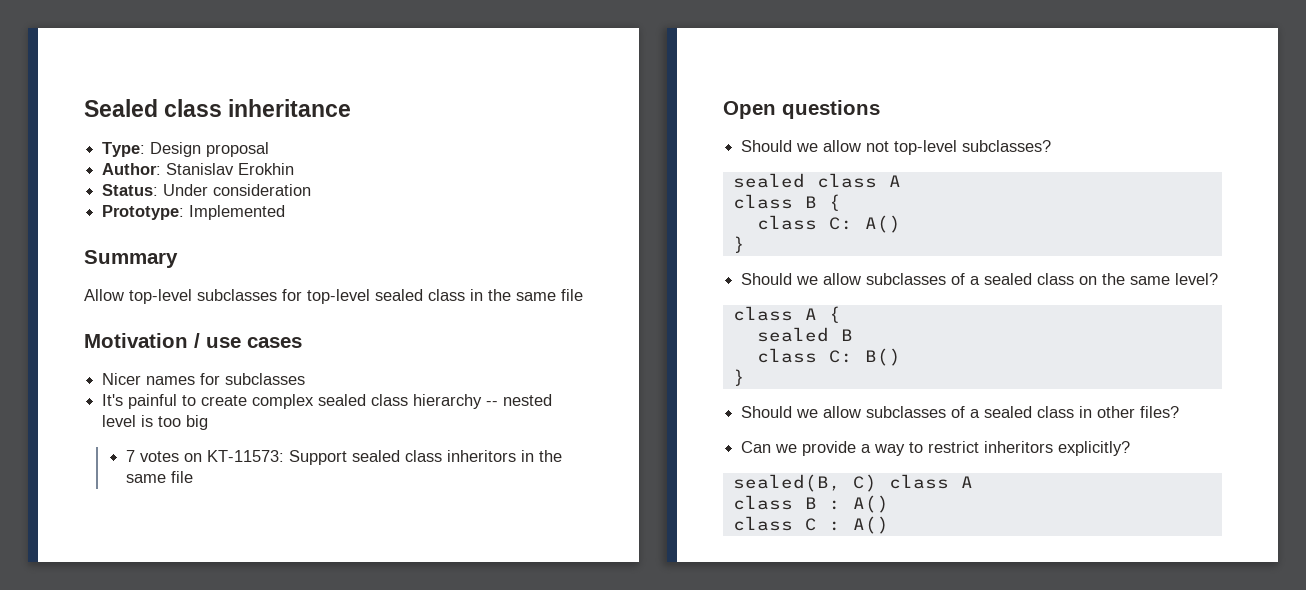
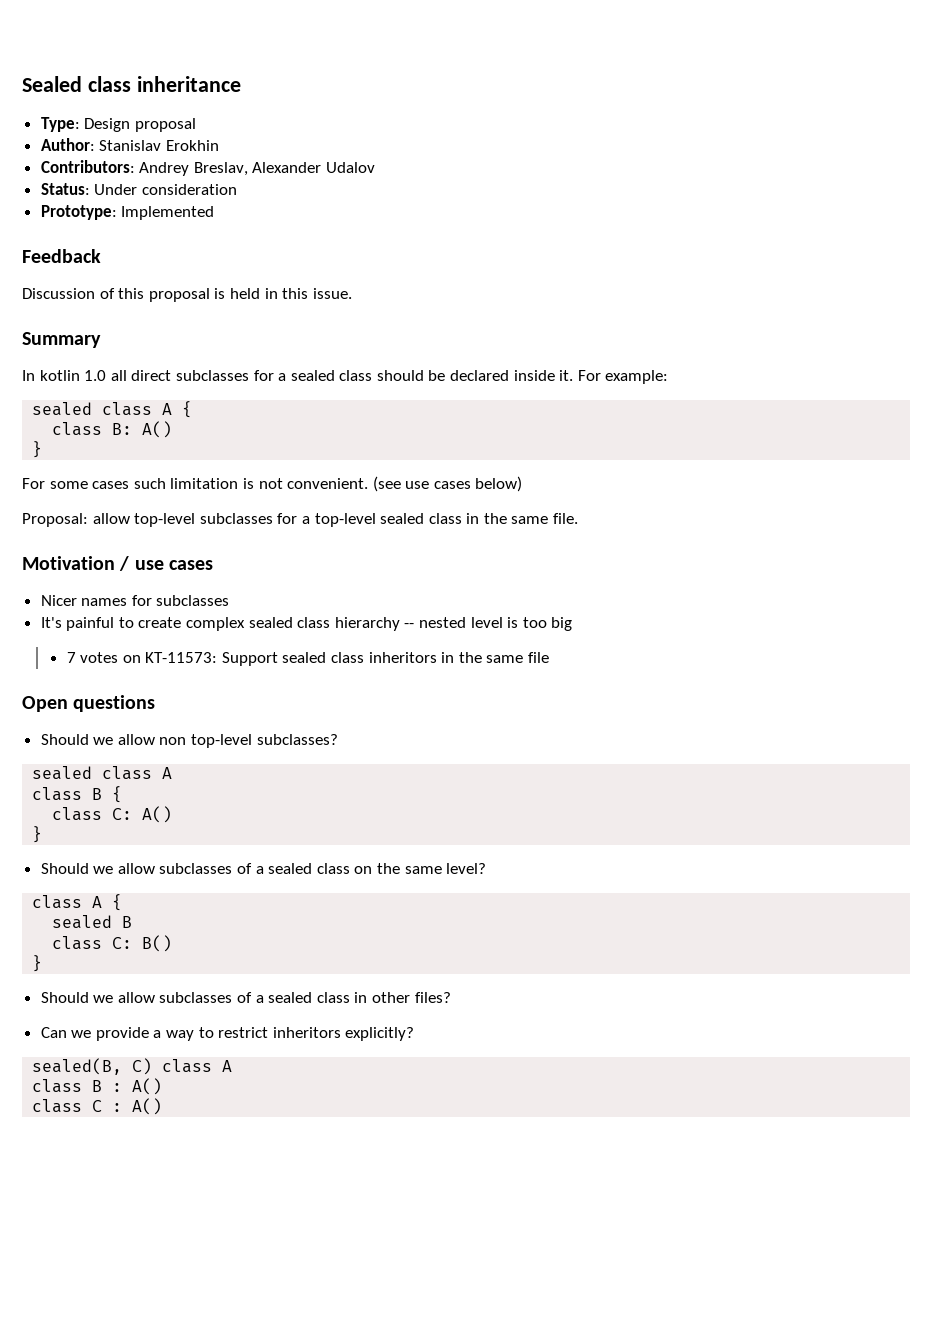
(295, 169) none -> [40,160,376,176] // Contributors: Andrey Breslav, Alexander Udalov
[84,250,178,268] [84,289,124,301] Summary // Allow -> [22,249,101,263] [22,288,352,302] [22,332,101,348] [22,370,669,384] [32,401,193,418] [52,421,173,438] [32,441,43,458] [22,476,523,492] [22,513,130,527] Feedback // Discussion of this proposal is held in this issue. // Summary // In kotlin 1.0 all direct subclasses for a sealed class should be declared inside it. For example: // sealed class A { // class B: A() // } // For some cases such limitation is not convenient. (see use cases below) // Proposal: allow
(302, 295) none -> [301,516,310,524] a
[561,289,583,301] file -> [553,513,579,524] file.
[866,141,890,152] not -> [159,737,187,745] non

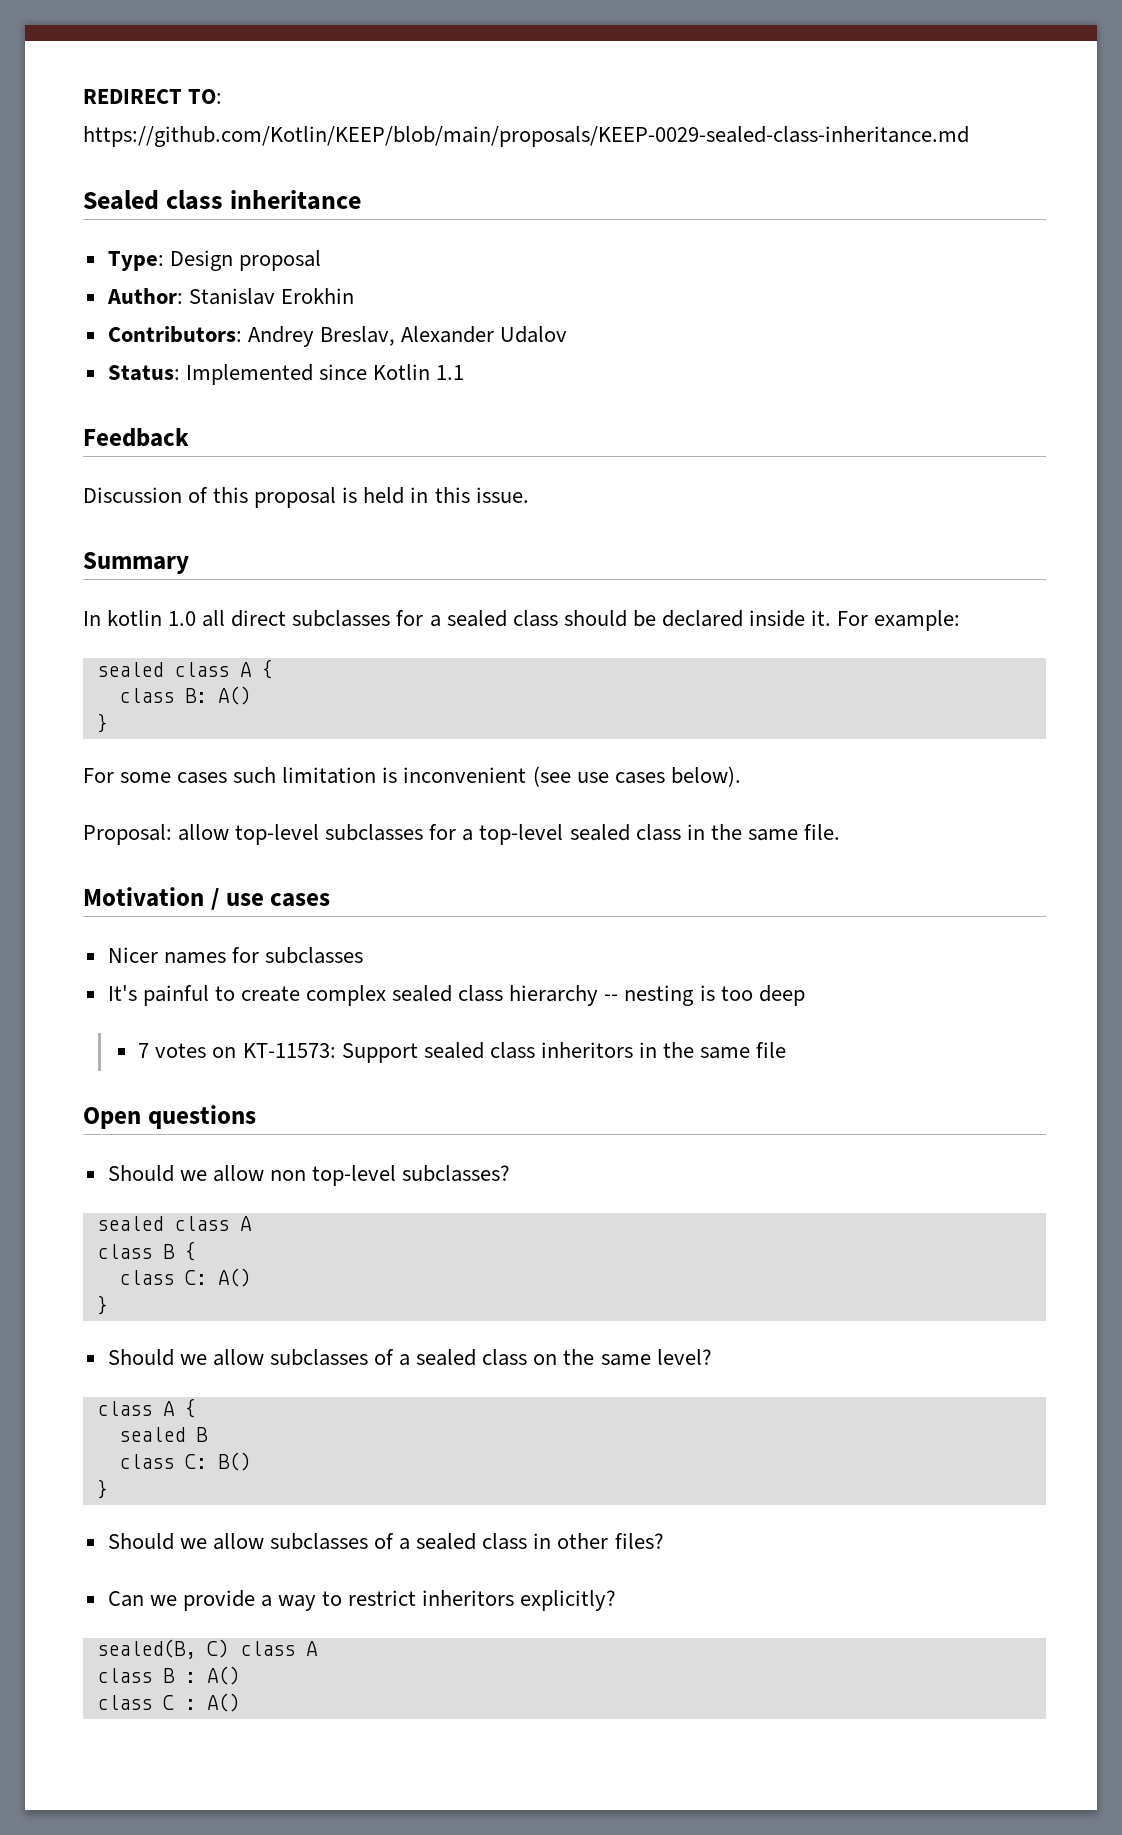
(22, 84) none -> [83,89,223,104] [83,126,969,147] REDIRECT TO: https://github.com/Kotlin/KEEP/blob/main/proposals/KEEP-0029-sealed-class-inheritance.md //
[94,184,237,195] [40,205,215,220] Under consideration // Prototype: Implemented -> [185,364,465,385] Implemented since Kotlin 1.1
[258,478,369,489] not convenient. -> [403,767,527,783] inconvenient
[475,476,523,492] below) -> [670,766,741,787] below).
[419,617,503,628] nested level -> [624,985,695,1006] nesting
[551,617,573,631] big -> [758,985,805,1006] deep

